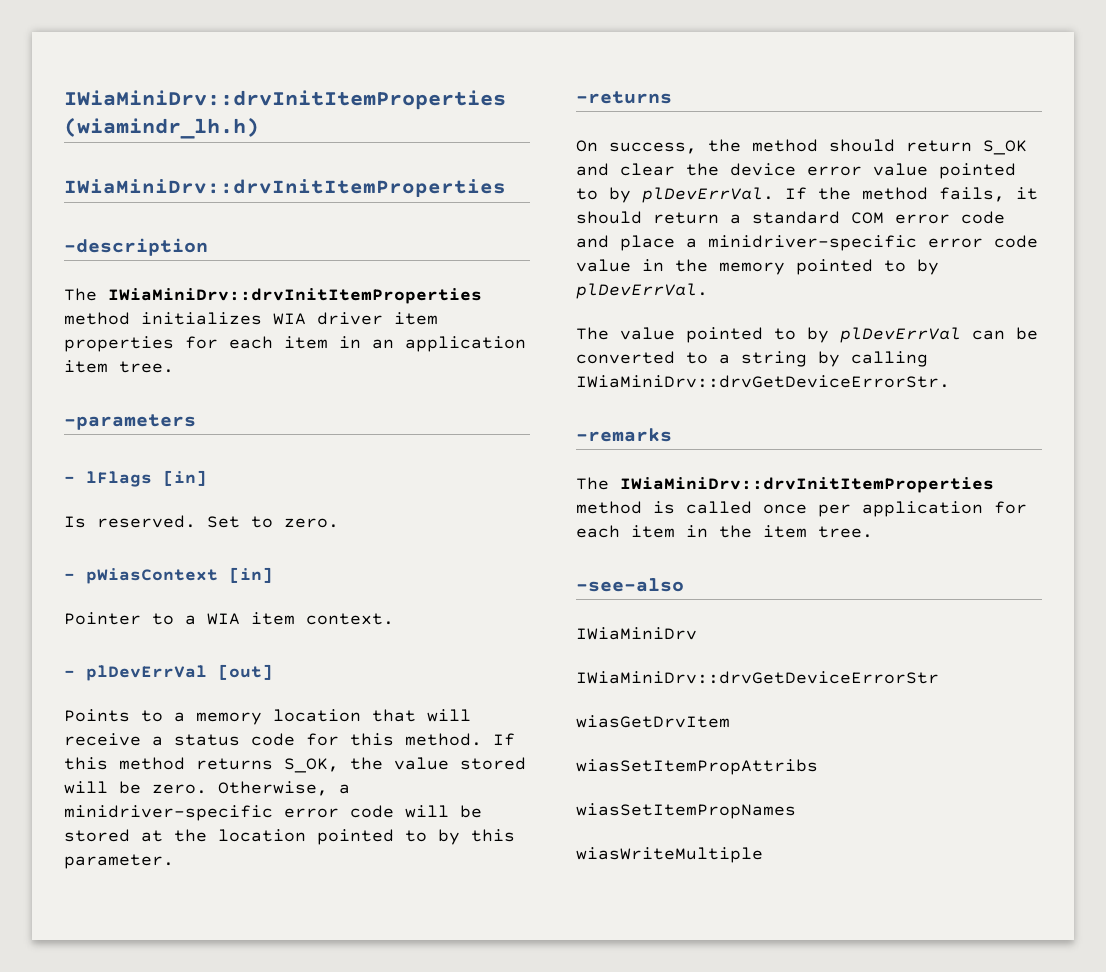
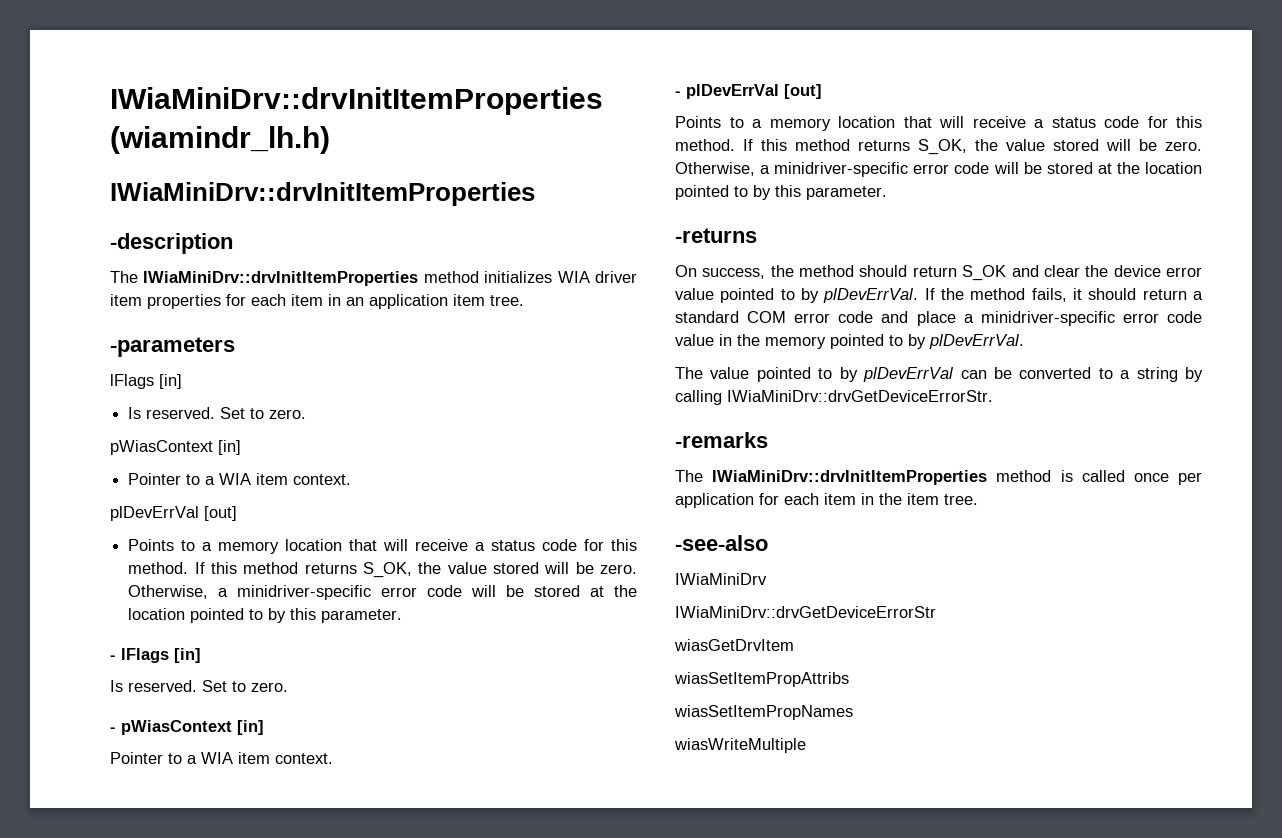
(196, 422) none -> [110,374,182,389] [128,407,307,419] [110,440,241,455] [128,473,352,485] [110,506,237,521] [128,539,638,554] [128,562,638,578] [128,585,638,600] [128,608,403,623] // lFlags [in] // Is reserved. Set to zero. // pWiasContext [in] // Pointer to a WIA item context. // plDevErrVal [out] // Points to a memory location that will receive a status code for this method. If this method returns S_OK, the value stored will be zero. Otherwise, a minidriver-specific error code will be stored at the location pointed to by this parameter.

